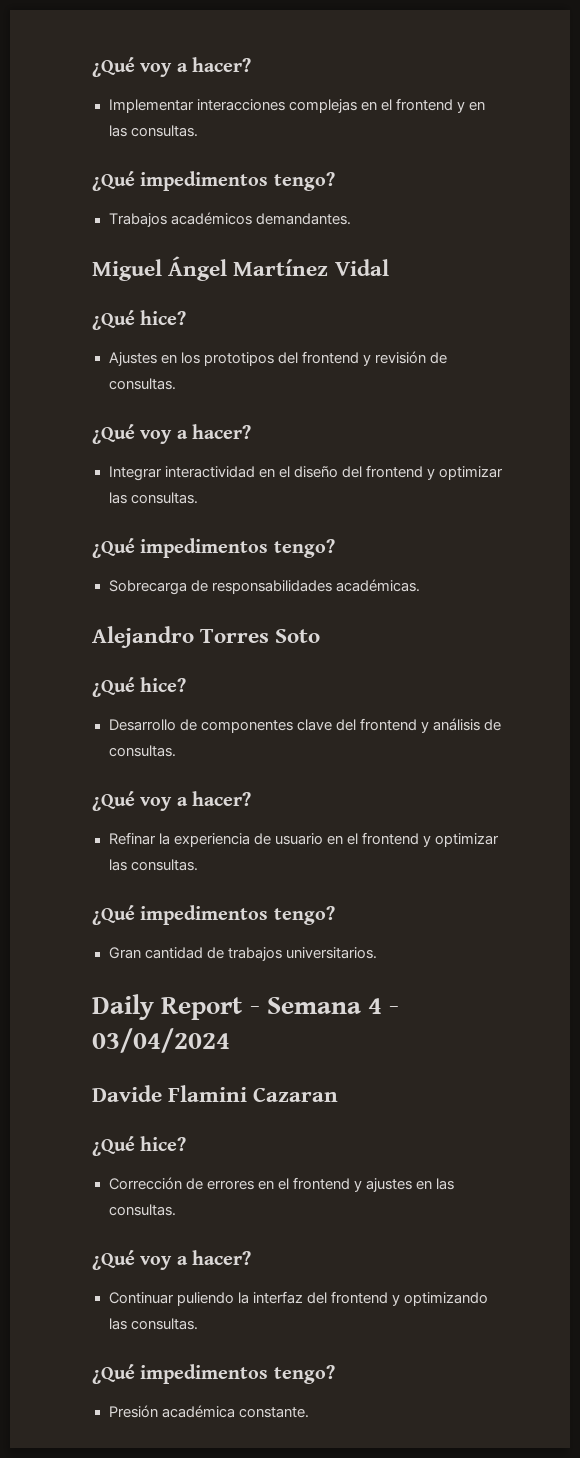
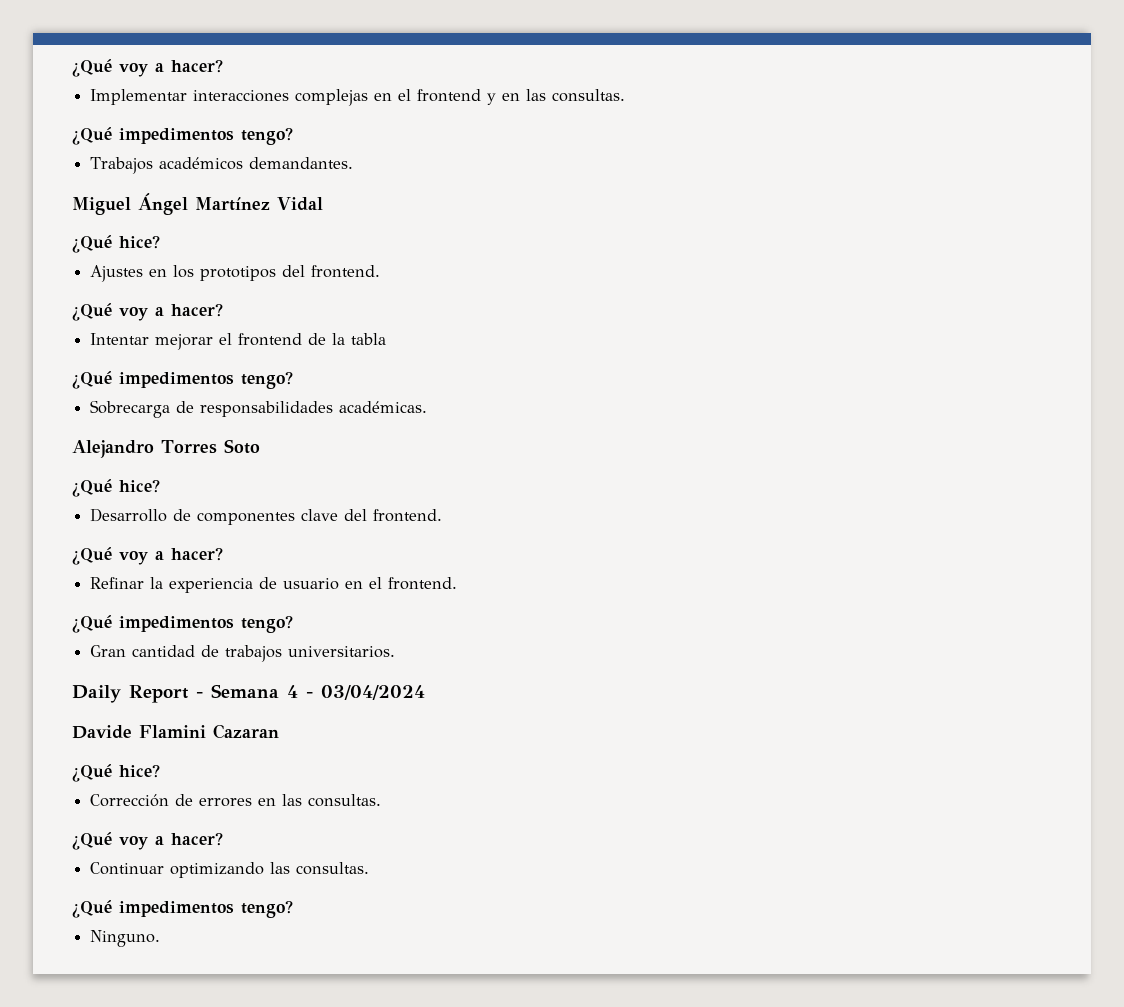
[301,351,447,366] [108,378,176,390] [92,424,252,444] [108,465,503,481] [108,492,198,504] frontend y revisión de consultas. // ¿Qué voy a hacer? // Integrar interactividad en el diseño del frontend y optimizar las consultas. -> [311,265,381,278] [72,303,223,321] [90,333,387,350] frontend. // ¿Qué voy a hacer? // Intentar mejorar el frontend de la tabla
[359,718,501,733] [108,745,176,757] frontend y análisis de consultas. -> [373,509,443,522] frontend.
[361,832,499,847] [108,859,198,871] frontend y optimizar las consultas. -> [388,577,458,590] frontend.
[277,1177,432,1192] el frontend y ajustes en -> (277, 802) none
[176,1291,400,1306] puliendo la interfaz del frontend y -> (165, 868) none
[108,1405,309,1418] Presión académica constante. -> [90,930,161,947] Ninguno.

